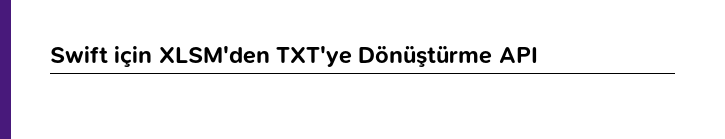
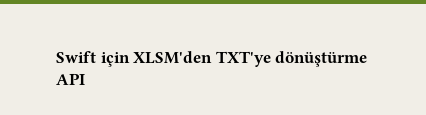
[358,46,493,67] Dönüştürme -> [275,51,368,67] dönüştürme

